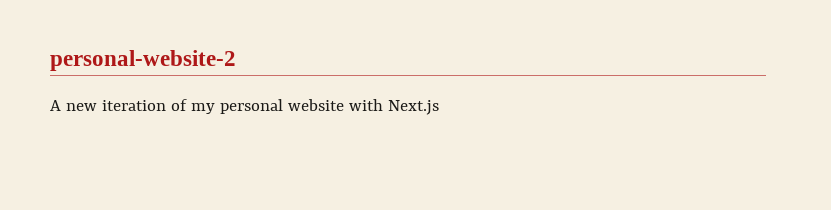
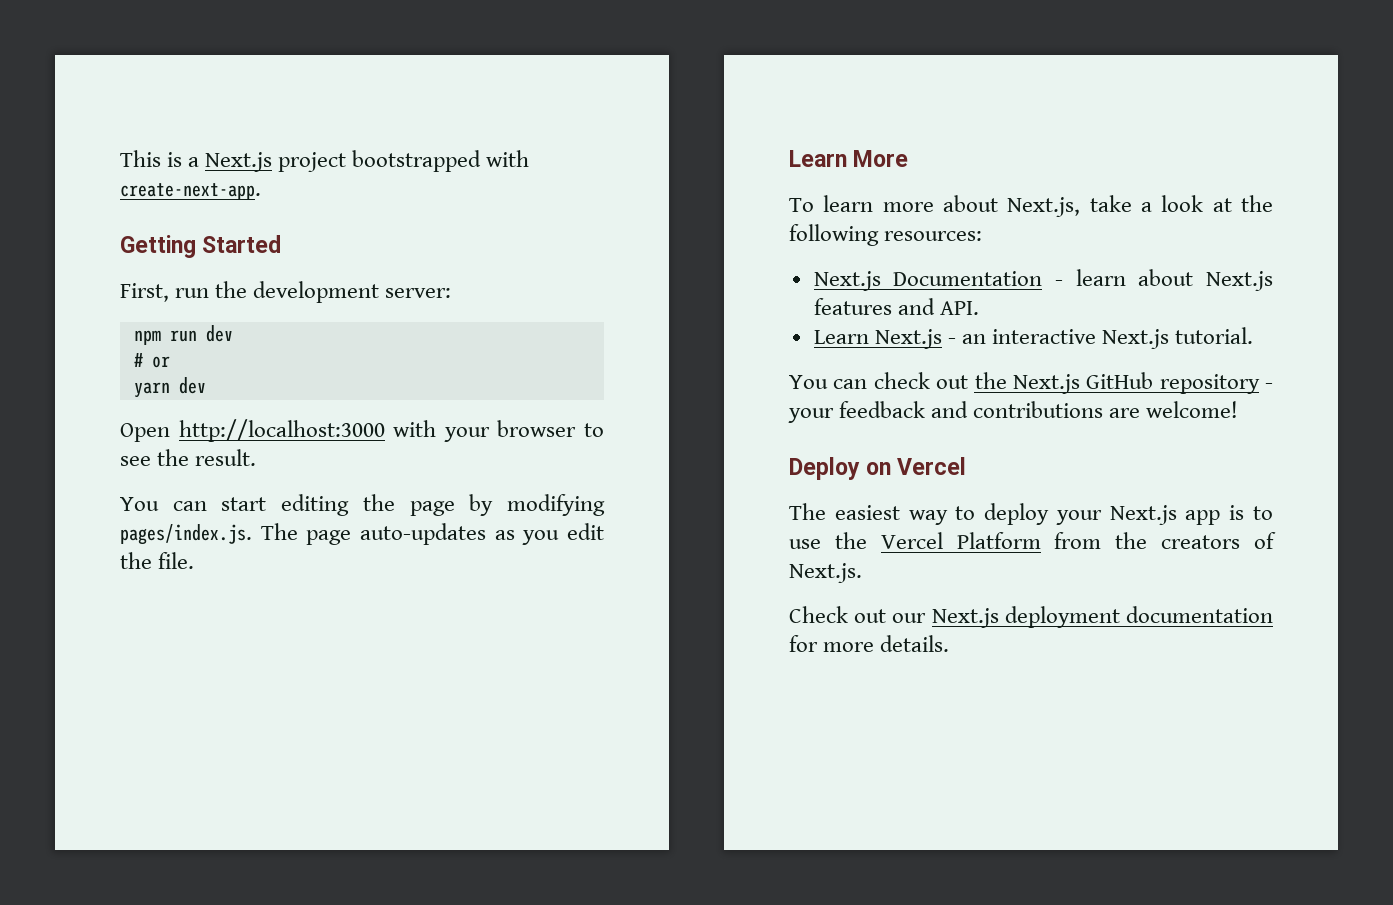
[50,50,236,71] [50,99,439,115] personal-website-2 // A new iteration of my personal website with Next.js -> [120,150,530,172] [120,183,261,200] [120,235,282,258] [120,281,452,303] [133,325,233,345] [133,353,170,368] [133,377,206,398] [120,419,605,442] [120,449,257,466] [120,494,605,516] [120,523,604,545] [120,552,195,569] [789,150,909,167] [789,195,1273,217] [789,224,983,246] [813,269,1273,291] [813,298,979,315] [813,327,1254,349] [789,372,1273,394] [788,401,1239,423] [789,457,967,480] [789,503,1273,525] [789,532,1276,549] [789,563,862,583] [789,606,1273,628] [789,635,950,652] This is a Next.js project bootstrapped with create-next-app. // Getting Started // First, run the development server: // npm run dev // # or // yarn dev // Open http://localhost:3000 with your browser to see the result. // You can start editing the page by modifying pages/index.js. The page auto-updates as you edit the file. // Learn More // To learn more about Next.js, take a look at the following resources: // Next.js Documentation - learn about Next.js features and API. // Learn Next.js - an interactive Next.js tutorial. // You can check out the Next.js GitHub repository - your feedback and contributions are welcome! // Deploy on Vercel // The easiest way to deploy your Next.js app is to use the Vercel Platform from the creators of Next.js. // Check out our Next.js deployment documentation for more details.

